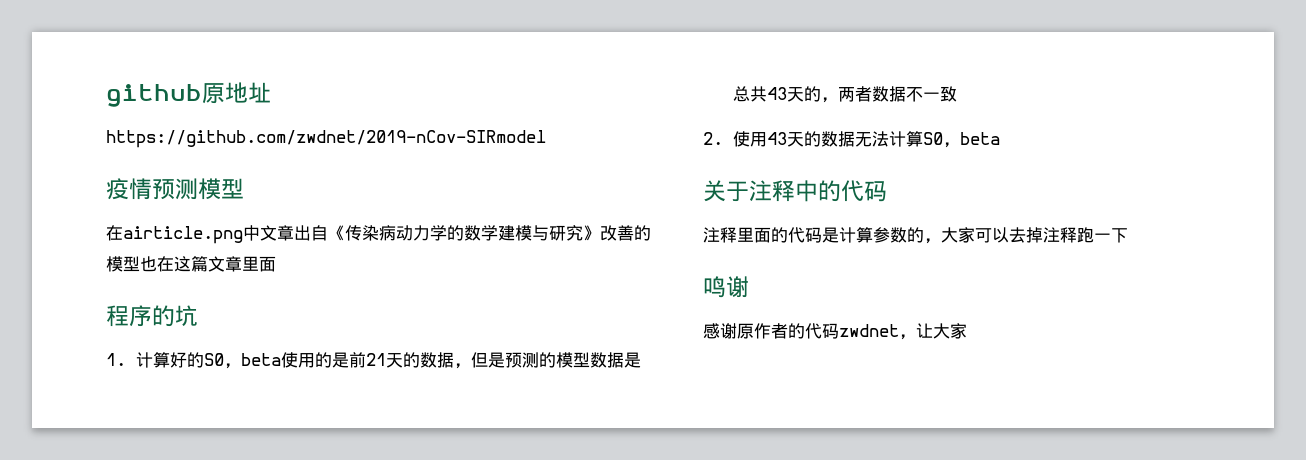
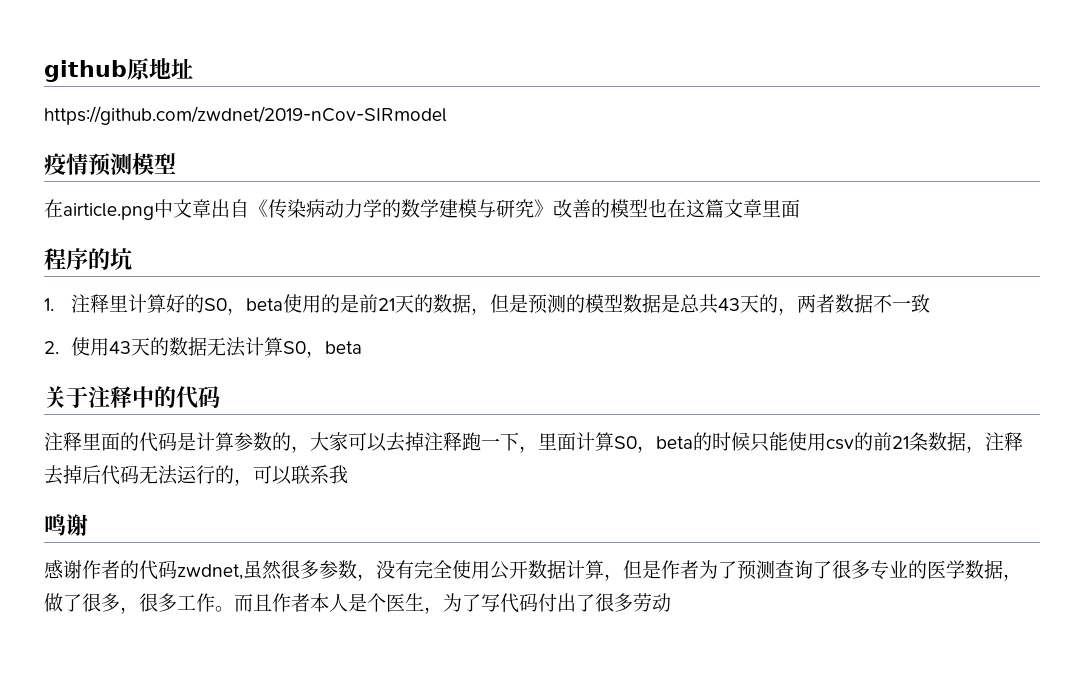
(126, 359) none -> [71,294,129,313] 注释里
(1128, 235) none -> [519,432,1023,453] [44,465,348,486] ，里面计算S0，beta的时候只能使用csv的前21条数据，注释去掉后代码无法运行的，可以联系我
[737,323,754,339] 原 -> (82, 569) none
[839,323,967,340] zwdnet，让大家 -> [177,560,1022,581] [44,593,671,614] zwdnet,虽然很多参数，没有完全使用公开数据计算，但是作者为了预测查询了很多专业的医学数据，做了很多，很多工作。而且作者本人是个医生，为了写代码付出了很多劳动

